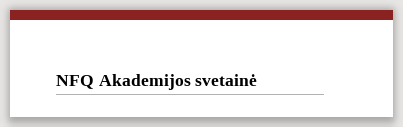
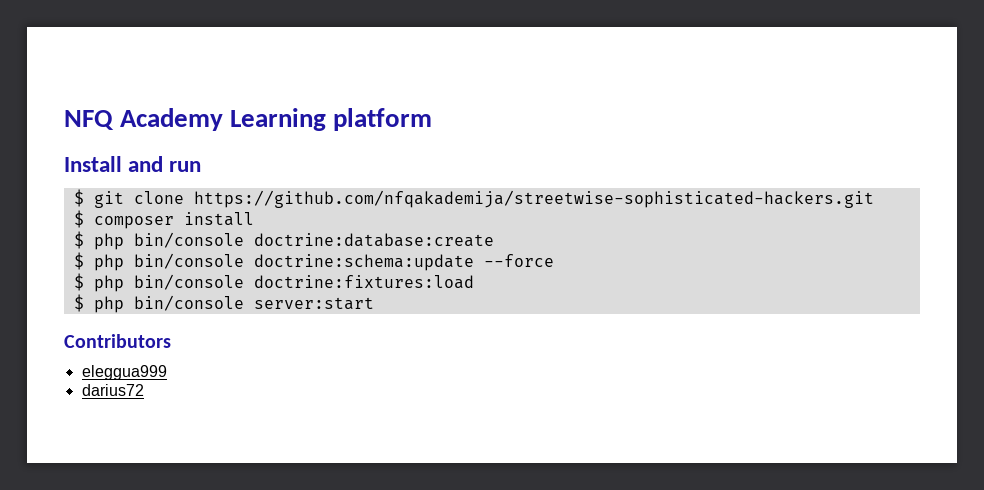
[98,74,258,90] Akademijos svetainė -> [120,108,433,131] [64,156,202,172] [73,189,874,208] [73,210,254,229] [73,231,494,250] [73,252,554,271] [73,273,474,292] [73,294,374,313] [64,334,171,348] [81,365,167,380] [81,384,144,396] Academy Learning platform // Install and run // $ git clone https://github.com/nfqakademija/streetwise-sophisticated-hackers.git // $ composer install // $ php bin/console doctrine:database:create // $ php bin/console doctrine:schema:update --force // $ php bin/console doctrine:fixtures:load // $ php bin/console server:start // Contributors // eleggua999 // darius72

